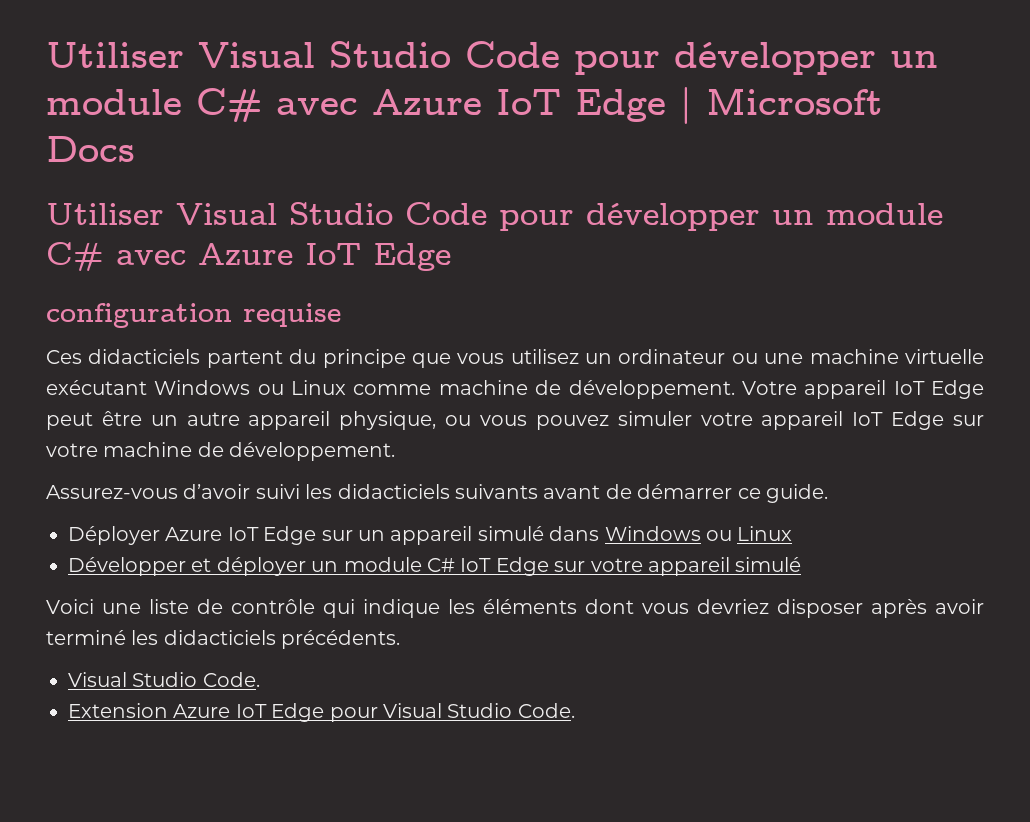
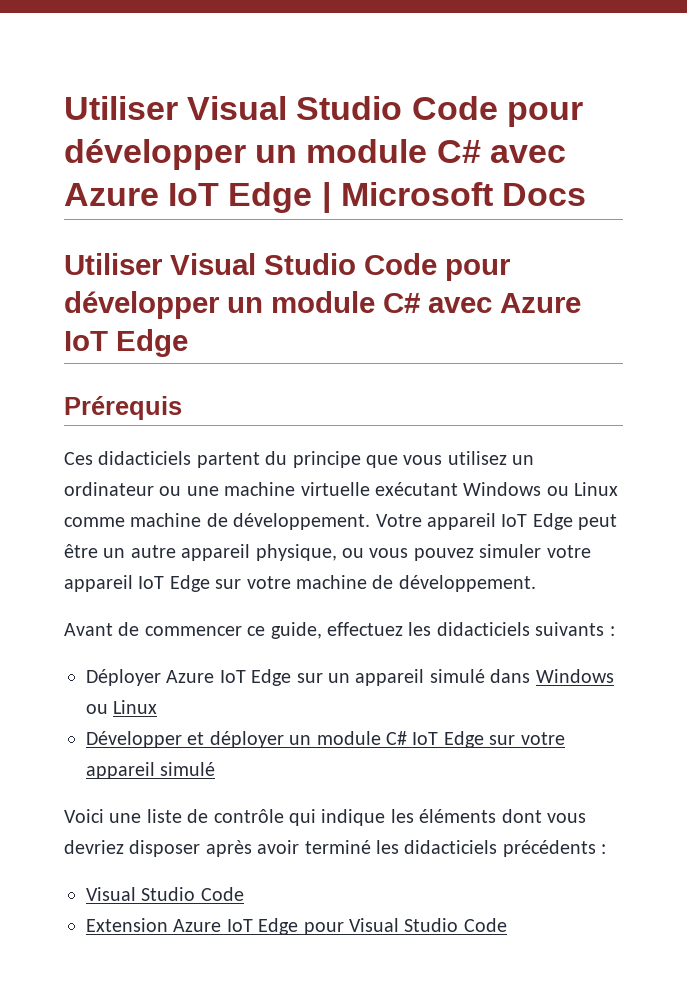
[46,303,341,328] configuration requise -> [64,396,182,420] Prérequis
[46,484,828,503] Assurez-vous d’avoir suivi les didacticiels suivants avant de démarrer ce guide. -> [64,622,615,639] Avant de commencer ce guide, effectuez les didacticiels suivants :
[281,630,401,649] [68,672,260,687] précédents. // Visual Studio Code. -> [502,840,607,857] [86,887,244,901] précédents : // Visual Studio Code
[517,703,575,718] Code. -> [463,918,507,932] Code

